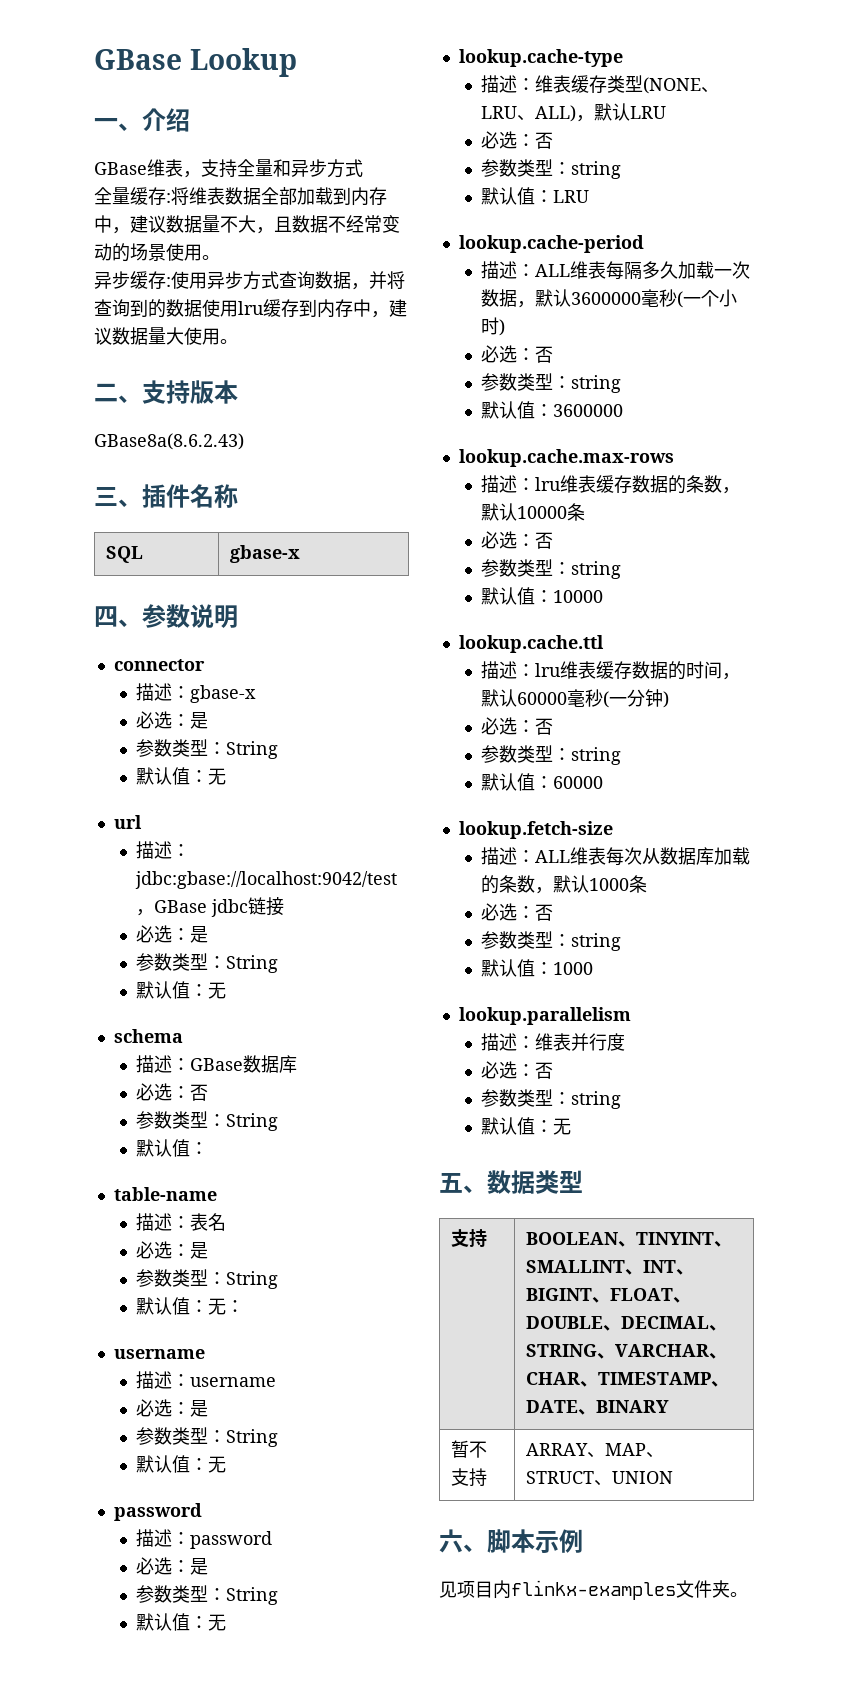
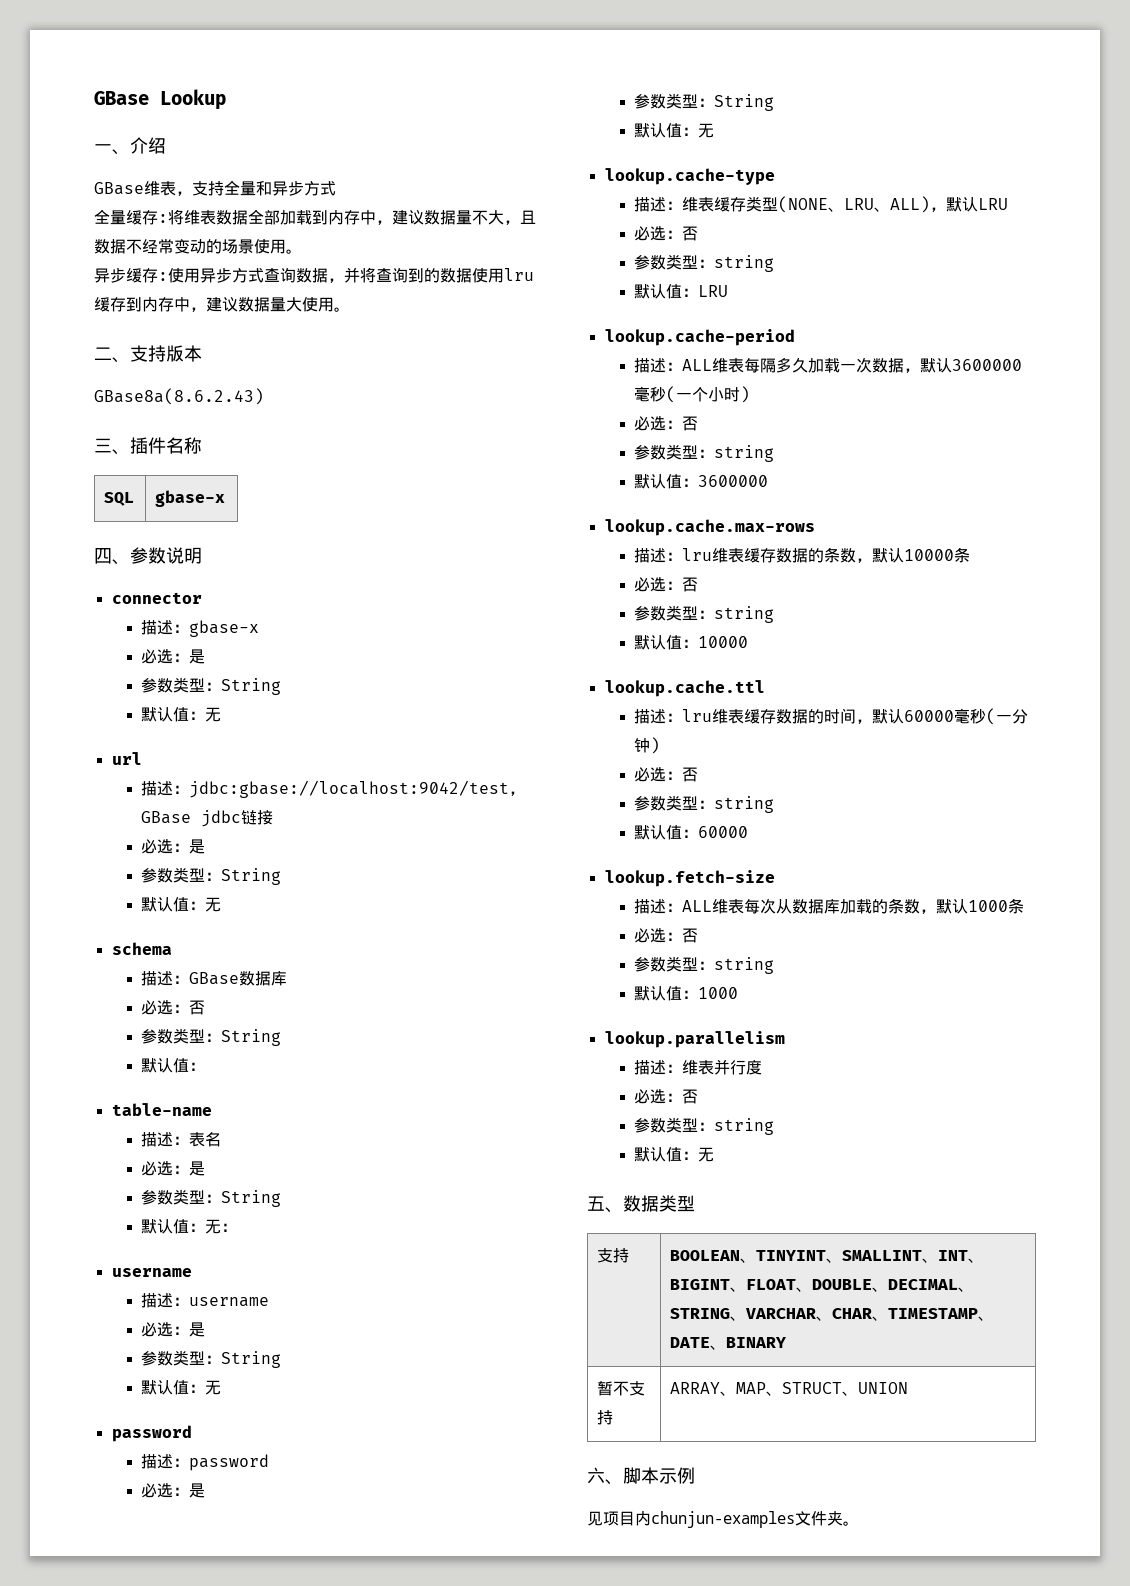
[511,1580,676,1600] flinkx-examples -> [651,1511,795,1528] chunjun-examples

